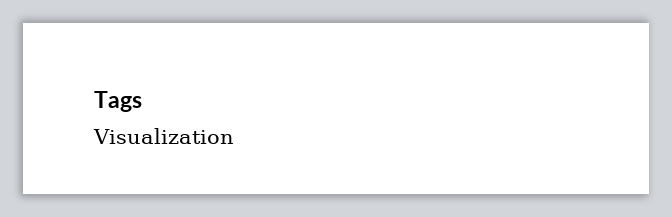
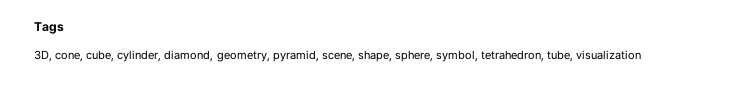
[93,128,234,144] Visualization -> [34,50,642,62] 3D, cone, cube, cylinder, diamond, geometry, pyramid, scene, shape, sphere, symbol, tetrahedron, tube, visualization

